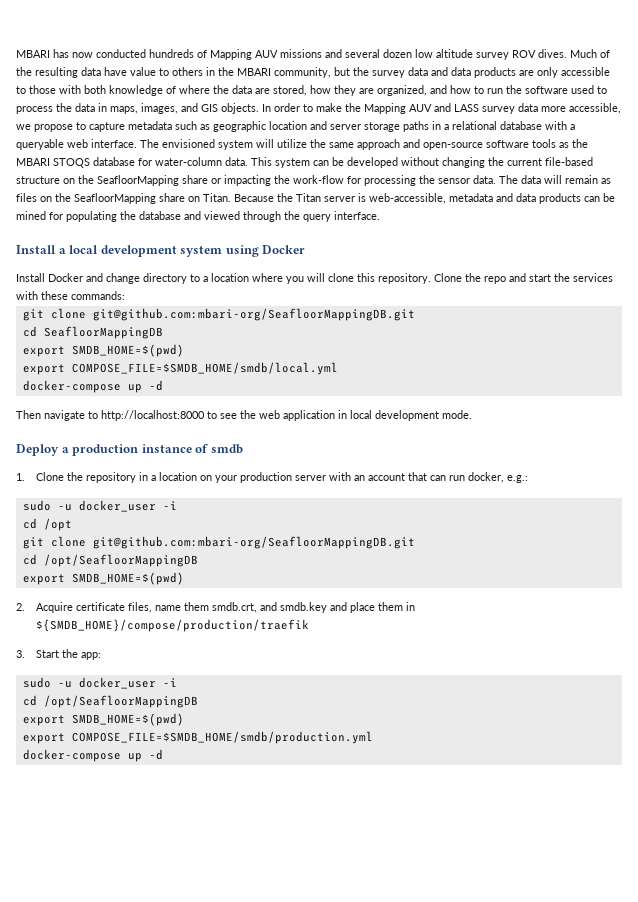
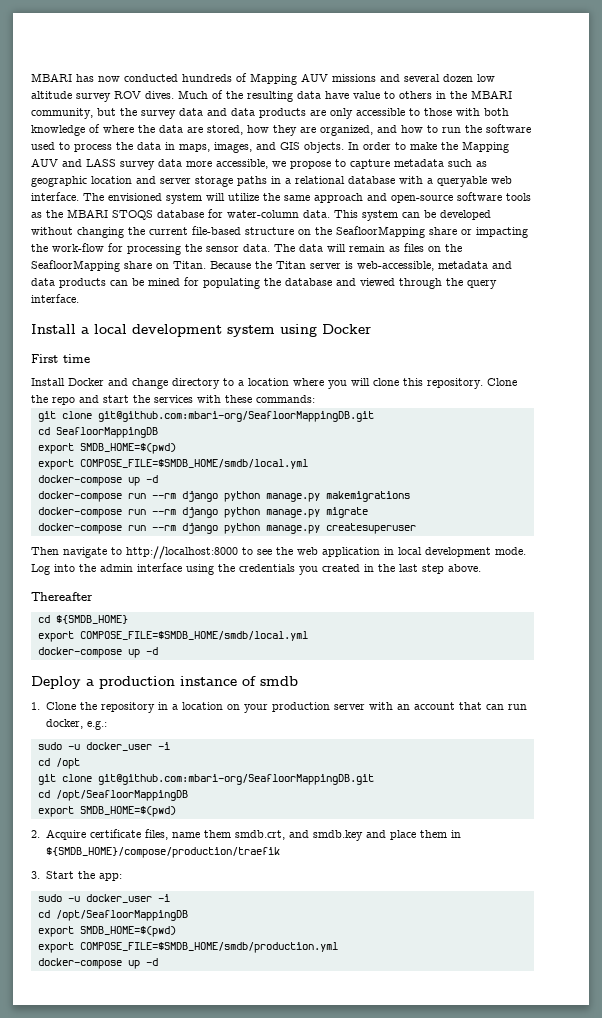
(306, 249) none -> [31,354,90,363] // First time
(163, 385) none -> [37,491,410,502] [37,507,368,518] [37,523,416,534] // docker-compose run --rm django python manage.py makemigrations // docker-compose run --rm django python manage.py migrate // docker-compose run --rm django python manage.py createsuperuser
(472, 414) none -> [31,563,481,575] [31,592,93,601] [37,615,128,624] [37,631,308,642] [37,647,158,658] Log into the admin interface using the credentials you created in the last step above. // Thereafter // cd ${SMDB_HOME} // export COMPOSE_FILE=$SMDB_HOME/smdb/local.yml // docker-compose up -d

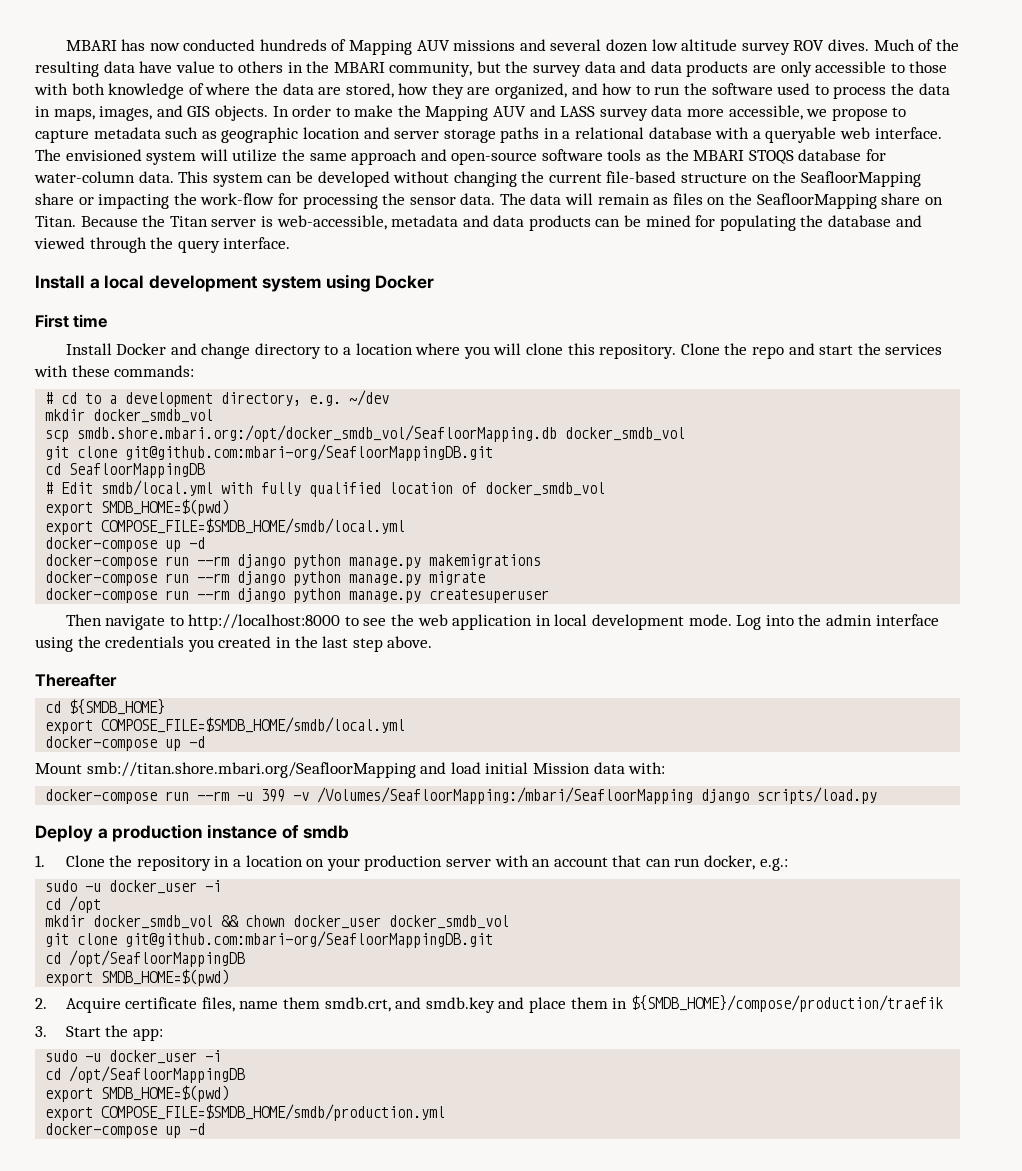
(315, 399) none -> [45,390,390,407] [45,409,214,423] [45,425,686,442] // # cd to a development directory, e.g. ~/dev // mkdir docker_smdb_vol // scp smdb.shore.mbari.org:/opt/docker_smdb_vol/SeafloorMapping.db docker_smdb_vol
(158, 432) none -> [45,480,606,497] // # Edit smdb/local.yml with fully qualified location of docker_smdb_vol
(158, 651) none -> [35,762,666,778] [45,787,878,804] // Mount smb://titan.shore.mbari.org/SeafloorMapping and load initial Mission data with: // docker-compose run --rm -u 399 -v /Volumes/SeafloorMapping:/mbari/SeafloorMapping django scripts/load.py
(80, 763) none -> [45,915,510,929] // mkdir docker_smdb_vol && chown docker_user docker_smdb_vol

